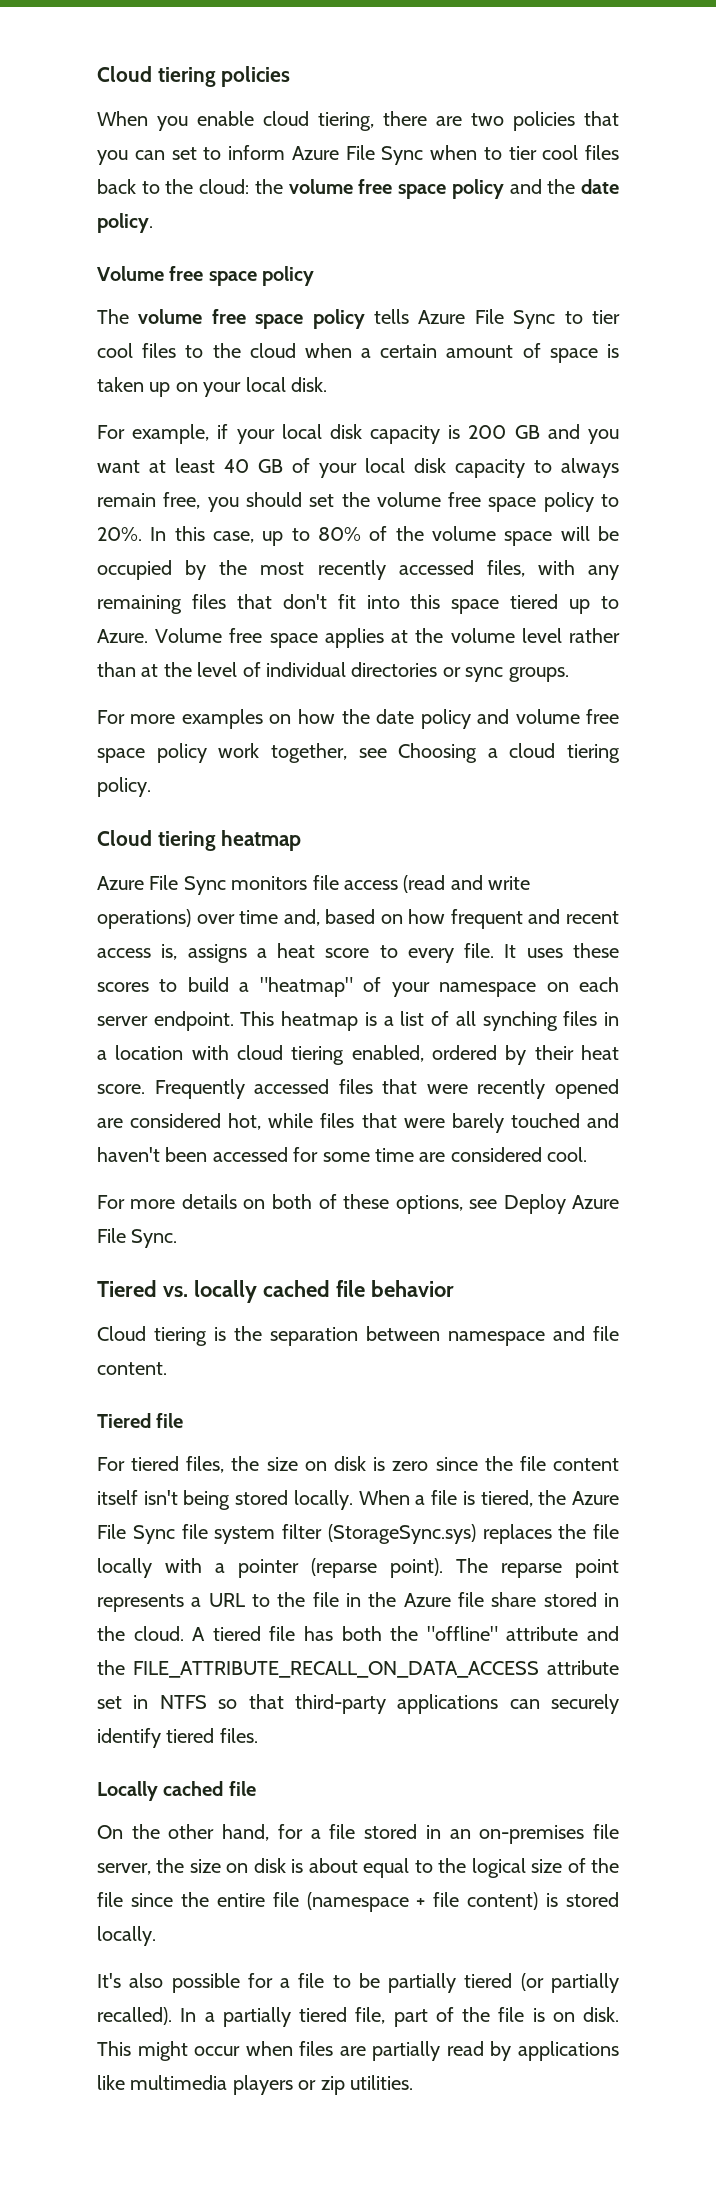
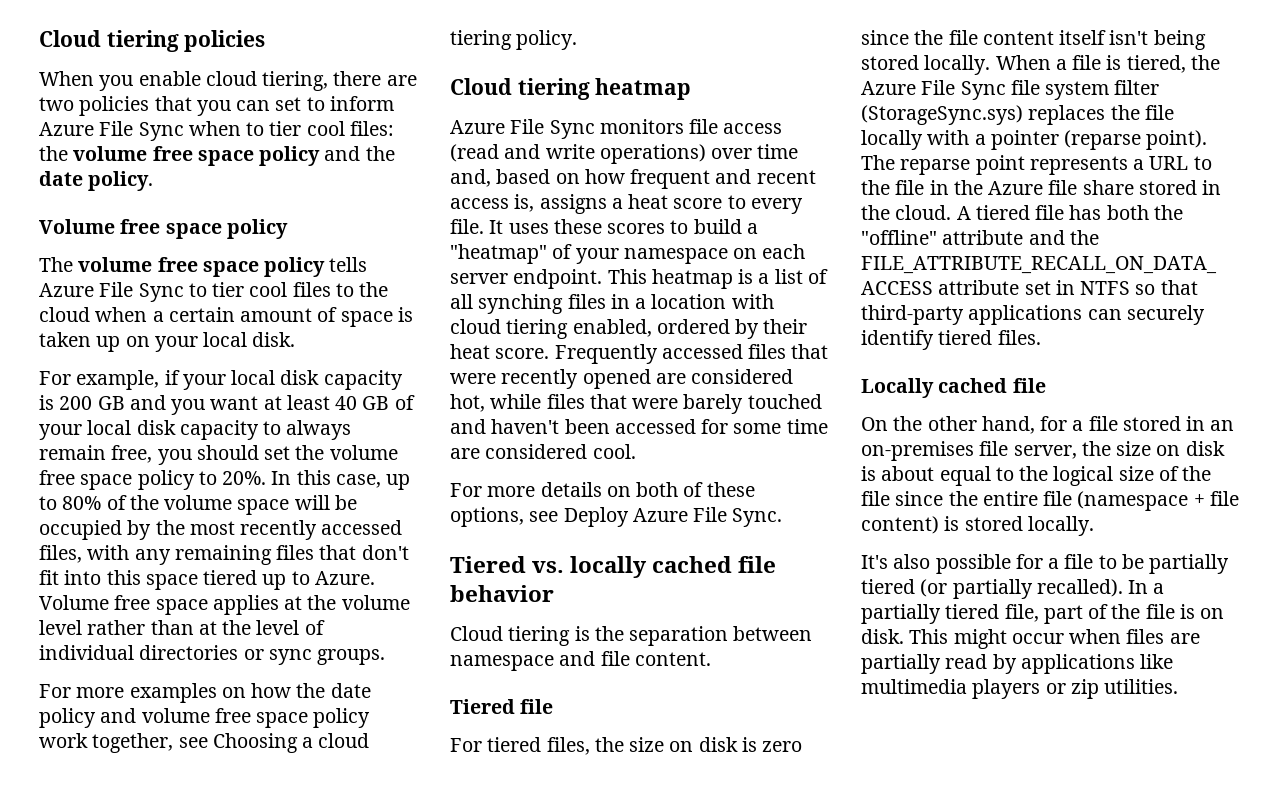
[585,145,619,160] [97,179,250,194] files back to the cloud: -> [349,121,394,136] files:

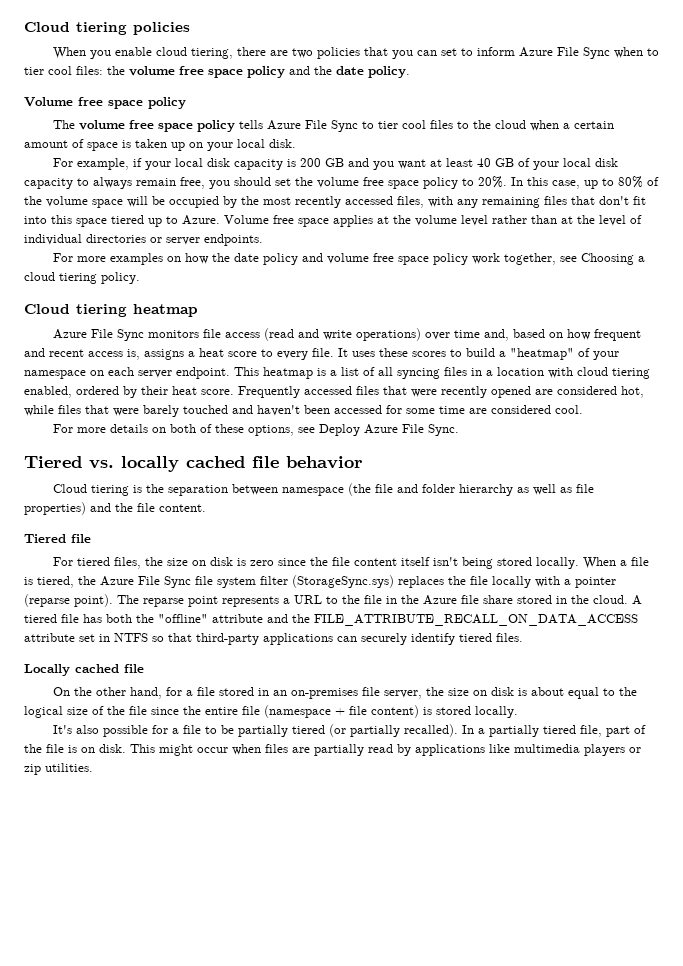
[268,649,386,665] sync groups. -> [166,234,263,246] server endpoints.
[478,294,564,314] synching -> [397,368,440,379] syncing
[559,651,596,666] and -> [347,483,594,496] [24,502,133,515] (the file and folder hierarchy as well as file properties) and the

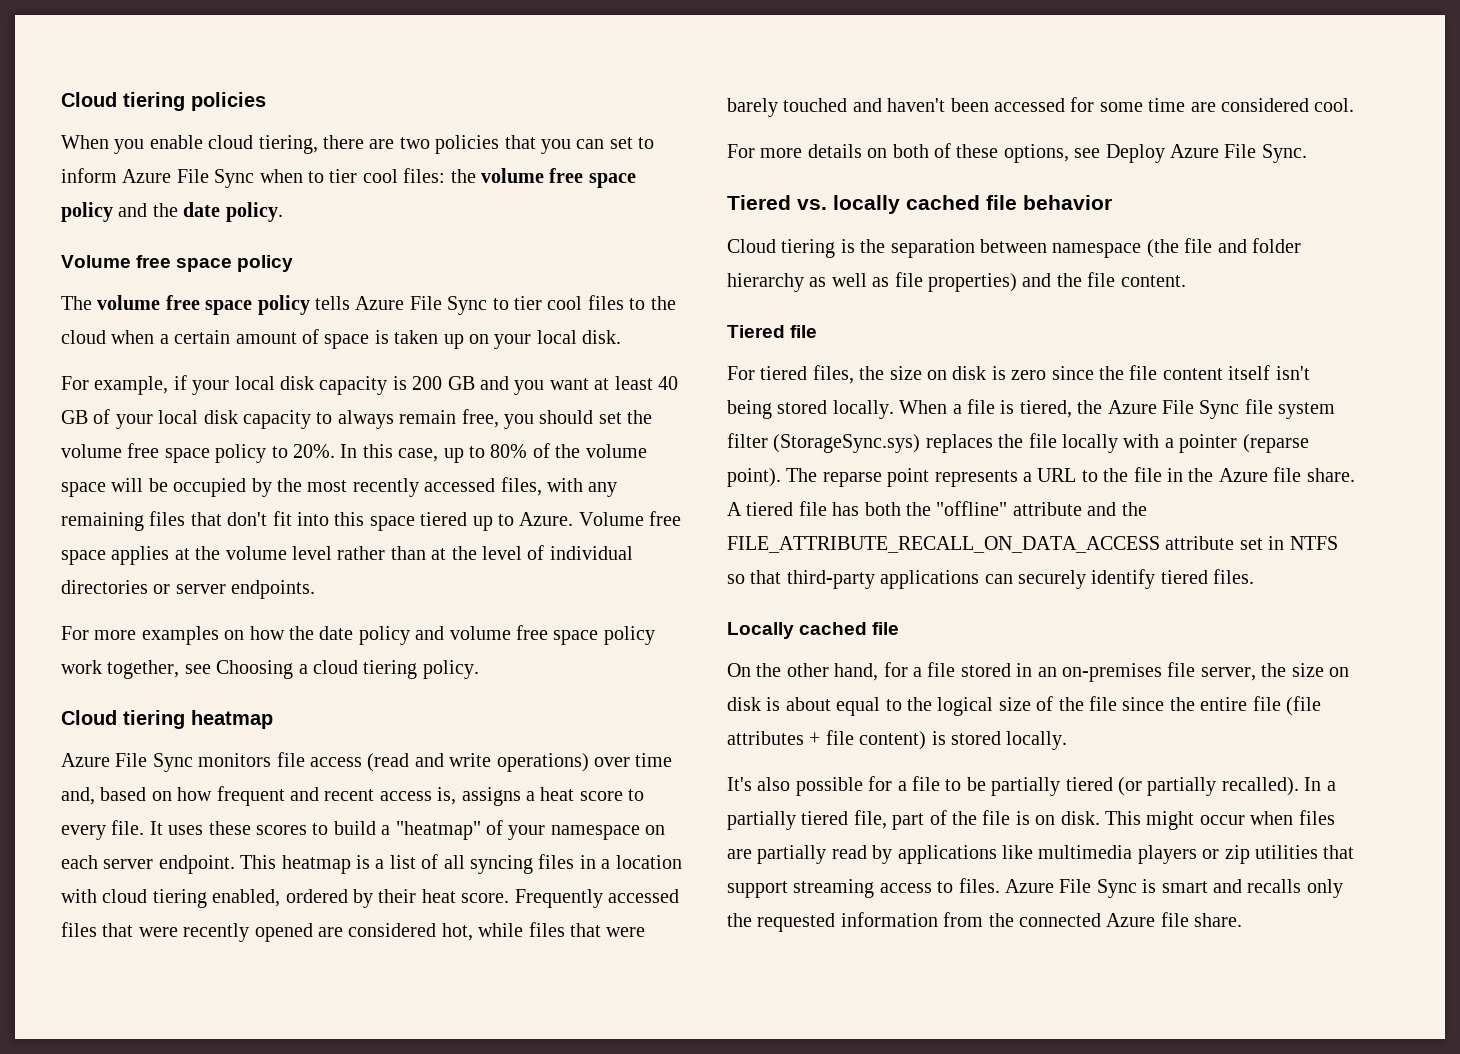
[483,595,628,604] share stored in the cloud. -> [1306,468,1355,482] share.
[264,705,331,718] (namespace -> [1285,696,1321,716] [727,731,804,745] (file attributes
[45,763,93,772] utilities. -> [1255,845,1355,859] [727,878,1343,898] [727,912,1243,932] utilities that support streaming access to files. Azure File Sync is smart and recalls only the requested information from the connected Azure file share.

